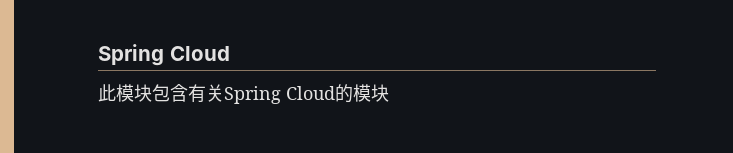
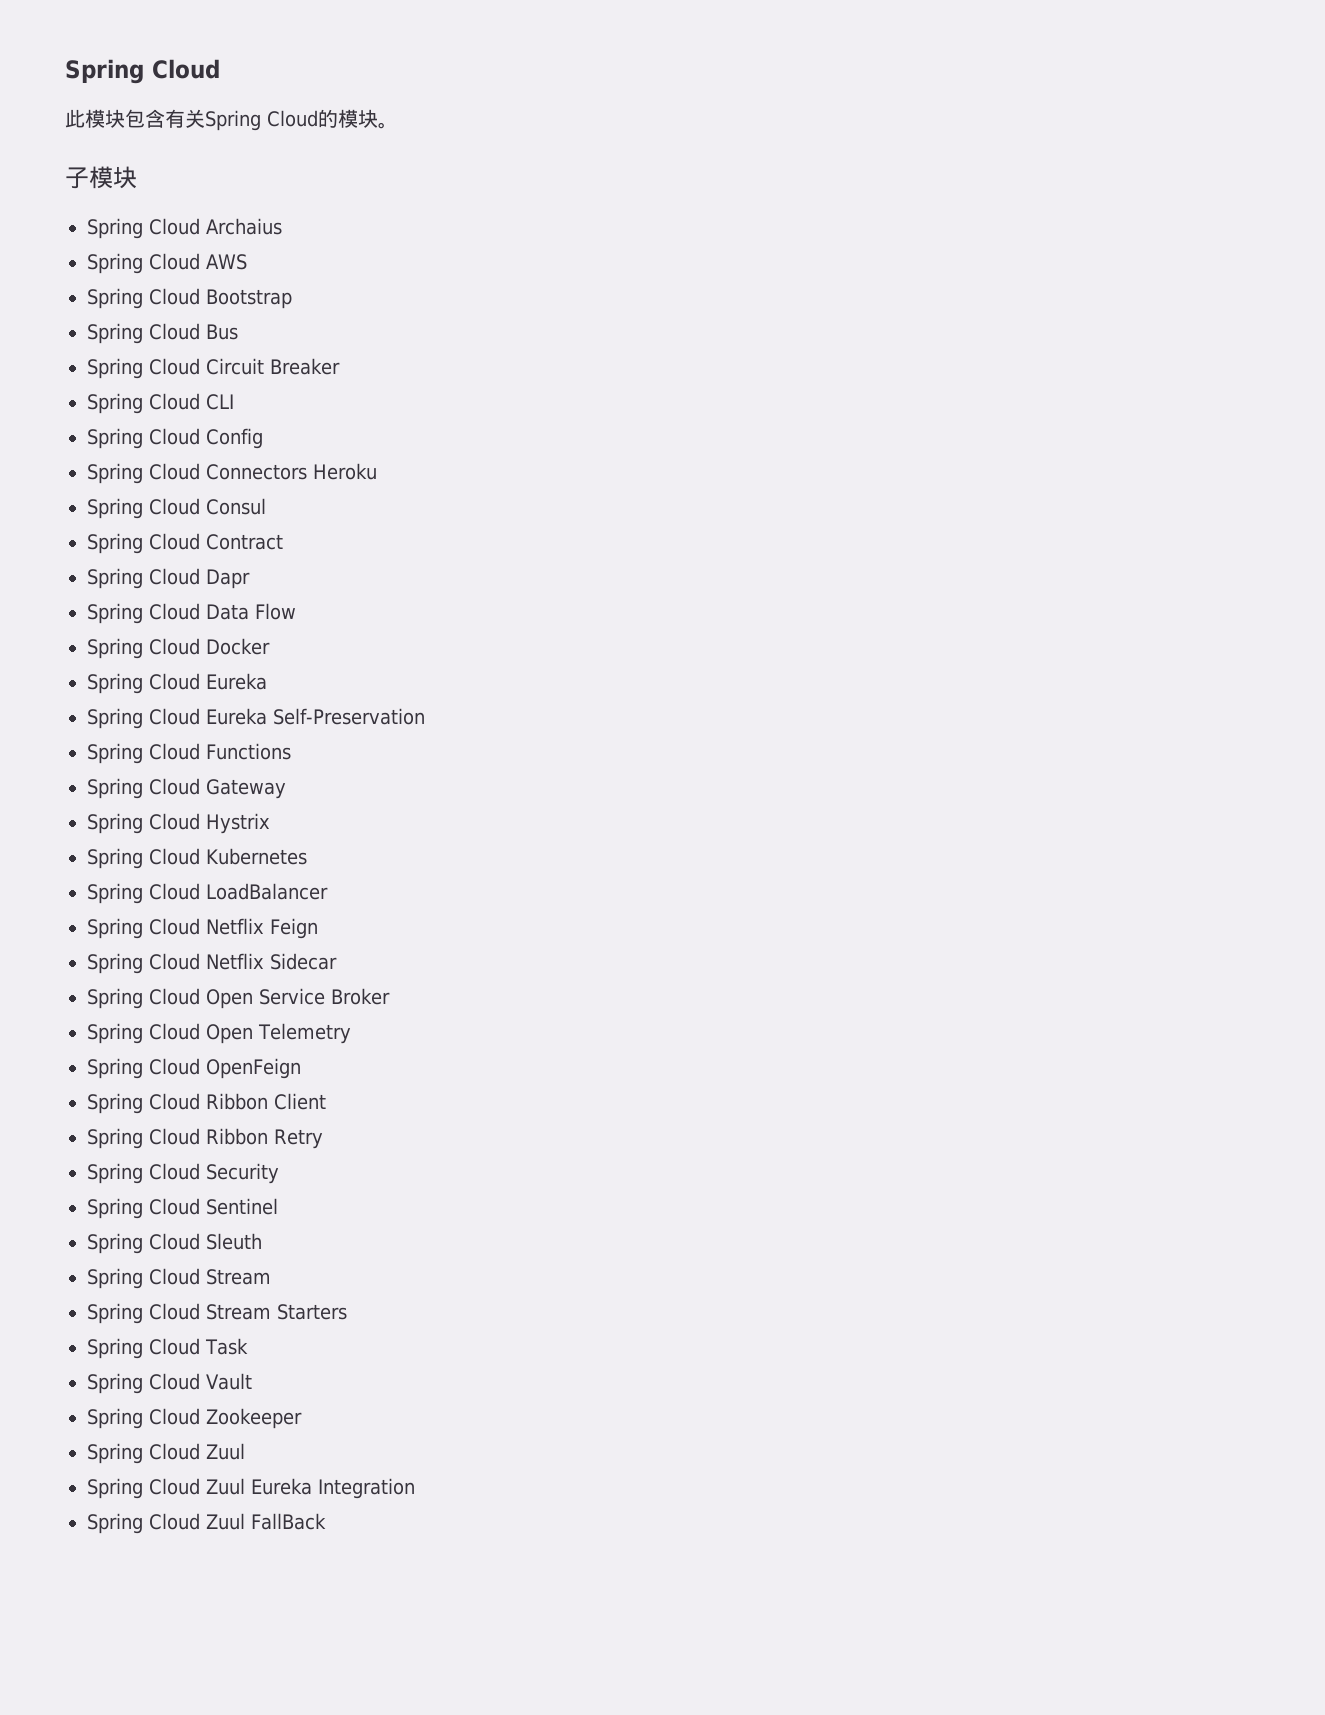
(389, 93) none -> [378,122,398,129] [65,166,137,189] [87,218,282,239] [87,253,247,274] [87,288,292,309] [87,323,238,344] [87,358,340,379] [87,393,234,414] [87,428,263,449] [87,463,377,484] [87,498,266,519] [87,533,283,554] [87,568,250,589] [87,603,296,624] [87,638,270,659] [87,673,267,694] [87,708,425,729] [87,743,291,764] [87,778,286,799] [87,813,270,834] [87,848,307,869] [87,883,328,904] [87,918,318,939] [87,953,337,974] [87,988,390,1009] [87,1023,351,1044] [87,1058,301,1079] [87,1093,326,1114] [87,1128,323,1149] [87,1163,279,1184] [87,1198,278,1219] [87,1233,262,1254] [87,1268,271,1289] [87,1303,347,1324] [87,1338,248,1359] [87,1373,252,1394] [87,1408,302,1429] [87,1443,245,1464] [87,1478,415,1499] [87,1513,326,1534] 。 // 子模块 // Spring Cloud Archaius // Spring Cloud AWS // Spring Cloud Bootstrap // Spring Cloud Bus // Spring Cloud Circuit Breaker // Spring Cloud CLI // Spring Cloud Config // Spring Cloud Connectors Heroku // Spring Cloud Consul // Spring Cloud Contract // Spring Cloud Dapr // Spring Cloud Data Flow // Spring Cloud Docker // Spring Cloud Eureka // Spring Cloud Eureka Self-Preservation // Spring Cloud Functions // Spring Cloud Gateway // Spring Cloud Hystrix // Spring Cloud Kubernetes // Spring Cloud LoadBalancer // Spring Cloud Netflix Feign // Spring Cloud Netflix Sidecar // Spring Cloud Open Service Broker // Spring Cloud Open Telemetry // Spring Cloud OpenFeign // Spring Cloud Ribbon Client // Spring Cloud Ribbon Retry // Spring Cloud Security // Spring Cloud Sentinel // Spring Cloud Sleuth // Spring Cloud Stream // Spring Cloud Stream Starters // Spring Cloud Task // Spring Cloud Vault // Spring Cloud Zookeeper // Spring Cloud Zuul // Spring Cloud Zuul Eureka Integration // Spring Cloud Zuul FallBack

